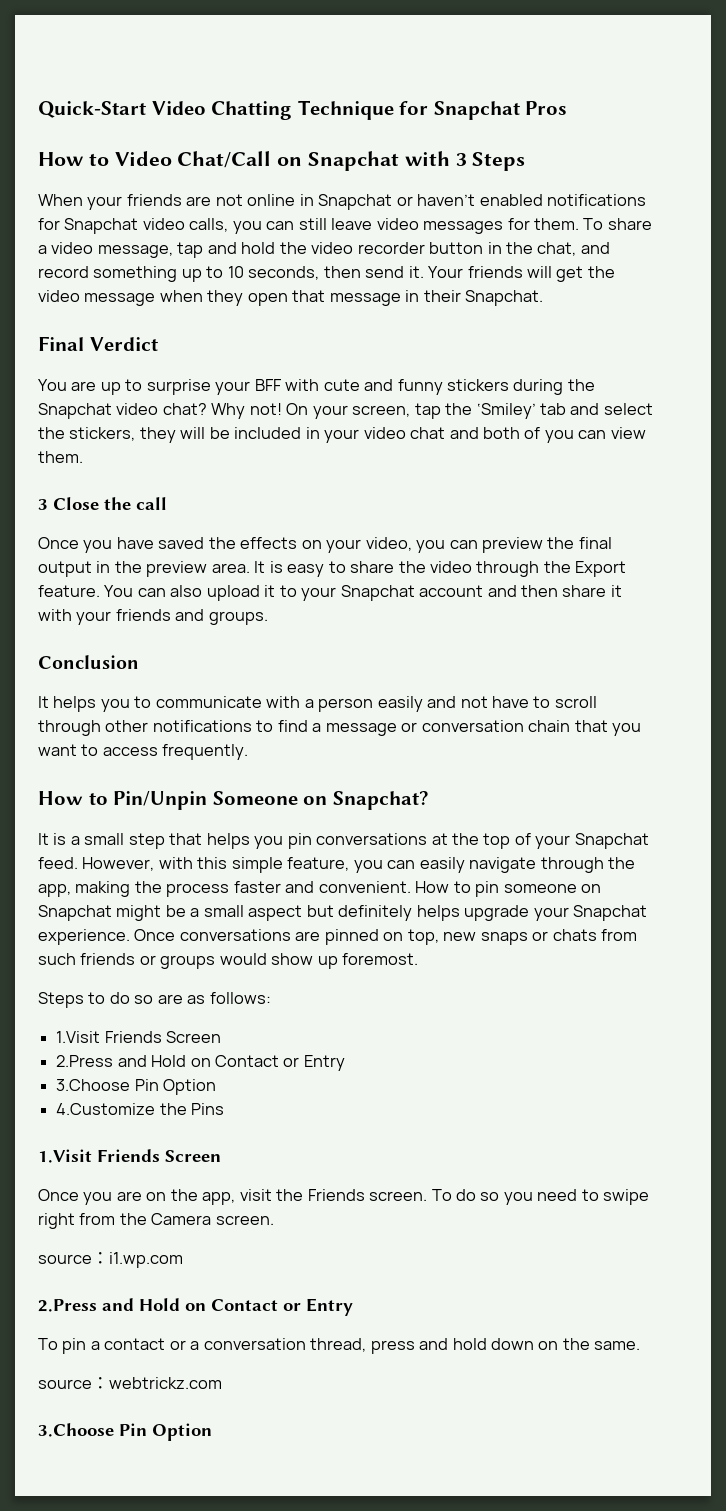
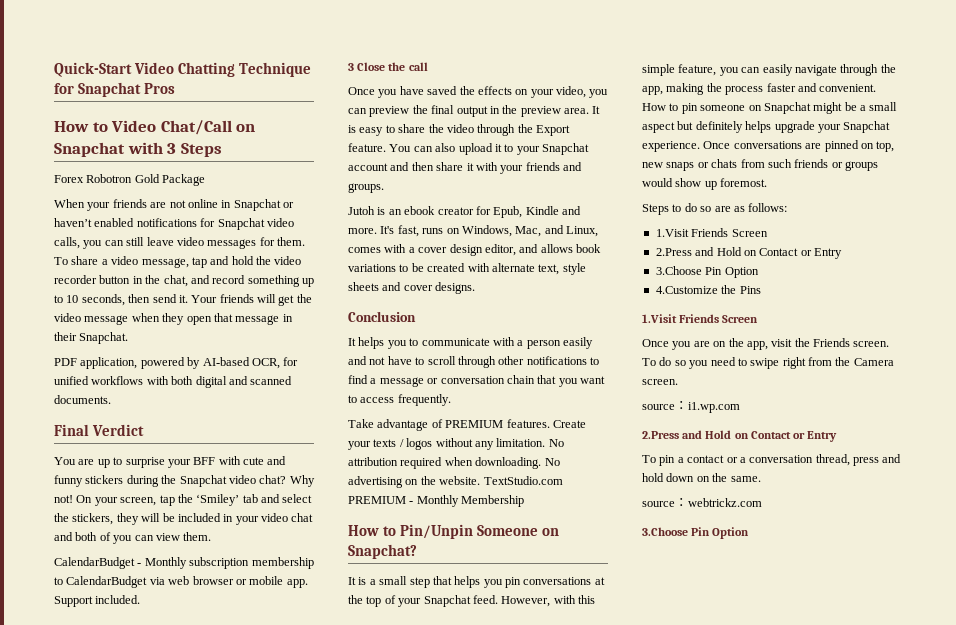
(526, 161) none -> [54,174,206,186] // Forex Robotron Gold Package
(544, 298) none -> [54,357,299,369] [54,376,293,388] [54,395,111,404] // PDF application, powered by AI-based OCR, for unified workflows with both digital and scanned documents.
(83, 457) none -> [54,557,314,569] [54,576,308,588] [54,595,141,607] // CalendarBudget - Monthly subscription membership to CalendarBudget via web browser or mobile app. Support included.
(268, 618) none -> [348,206,581,218] [348,225,598,237] [348,244,601,256] [348,263,586,275] [348,282,476,294] // Jutoh is an ebook creator for Epub, Kindle and more. It's fast, runs on Windows, Mac, and Linux, comes with a cover design editor, and allows book variations to be created with alternate text, style sheets and cover designs.
(249, 752) none -> [348,419,586,431] [348,438,564,450] [348,457,560,469] [348,476,563,488] [348,495,525,507] // Take advantage of PREMIUM features. Create your texts / logos without any limitation. No attribution required when downloading. No advertising on the website. TextStudio.com PREMIUM - Monthly Membership

